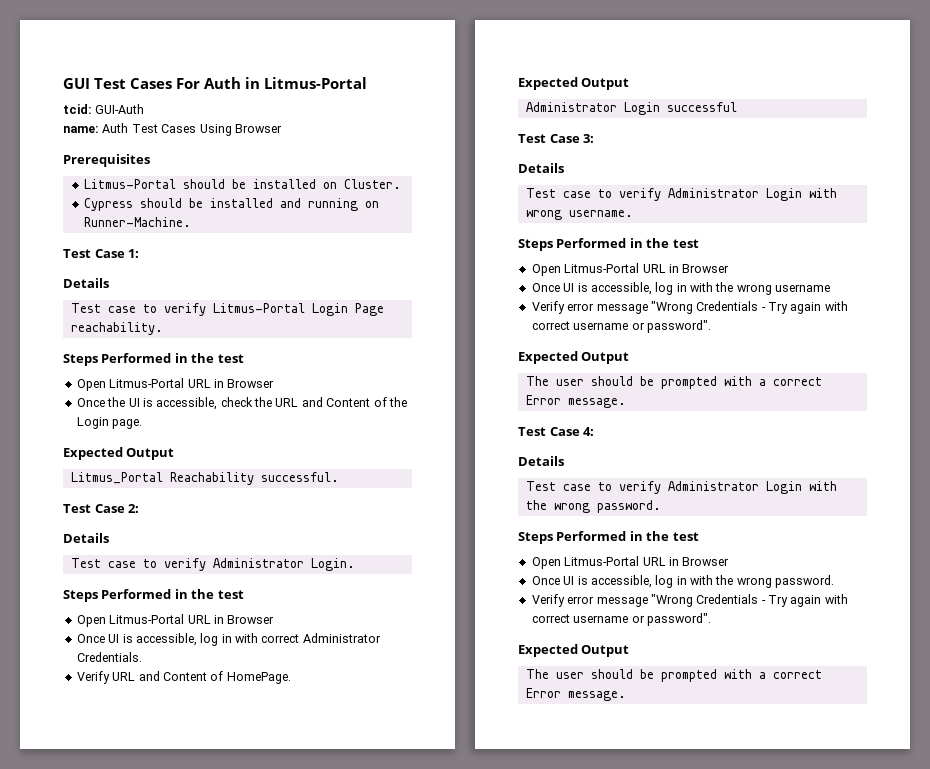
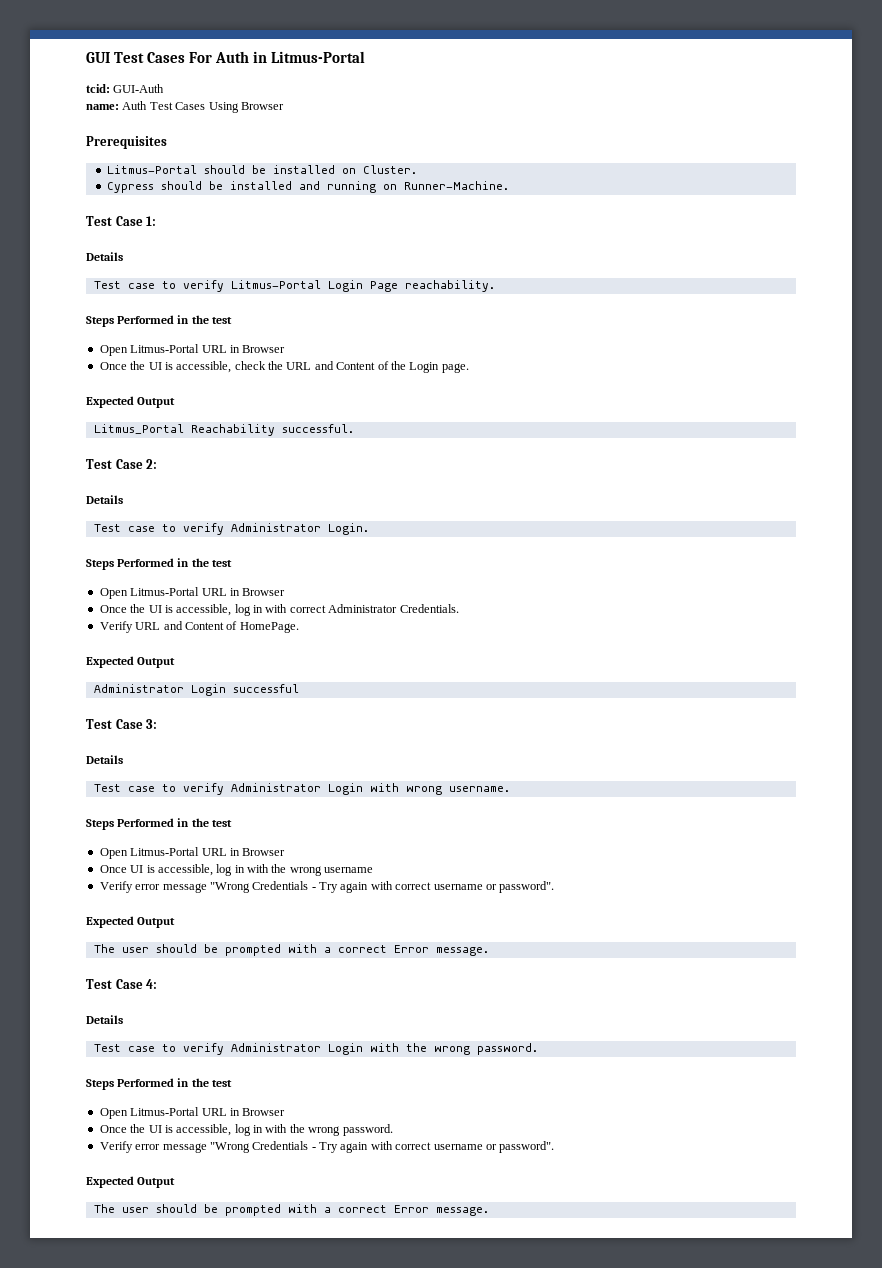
(105, 638) none -> [130,604,146,613] the
(560, 580) none -> [130,1124,146,1133] the

